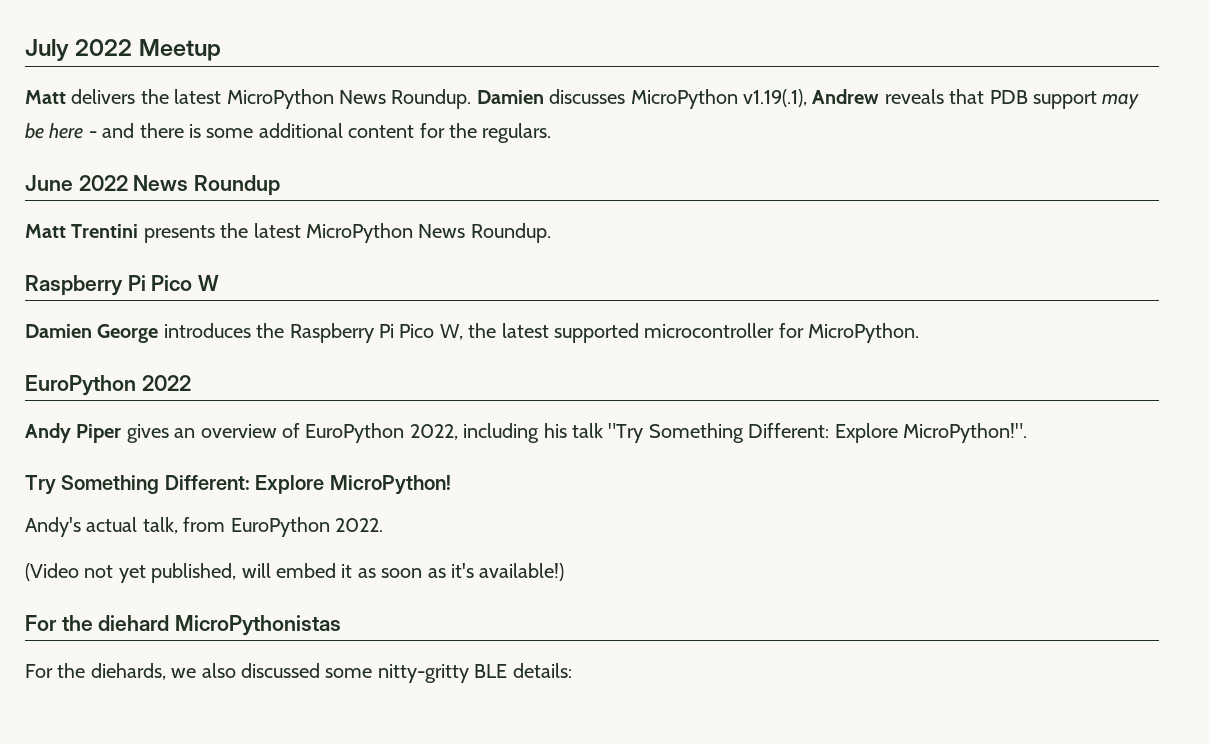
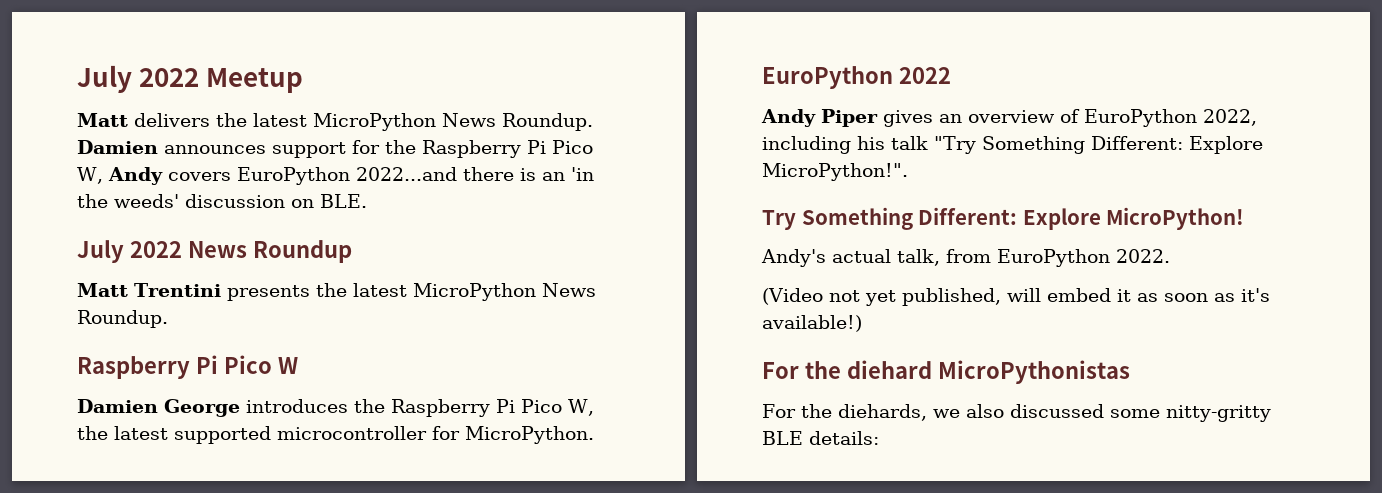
[549,89,1140,109] [25,123,552,143] [25,175,73,191] discusses MicroPython v1.19(.1), Andrew reveals that PDB support may be here - and there is some additional content for the regulars. // June -> [164,140,593,158] [77,167,594,185] [77,194,367,208] [77,240,124,263] announces support for the Raspberry Pi Pico W, Andy covers EuroPython 2022...and there is an 'in the weeds' discussion on BLE. // July

